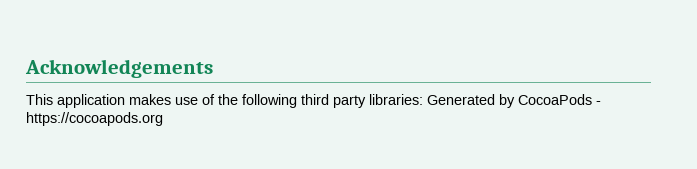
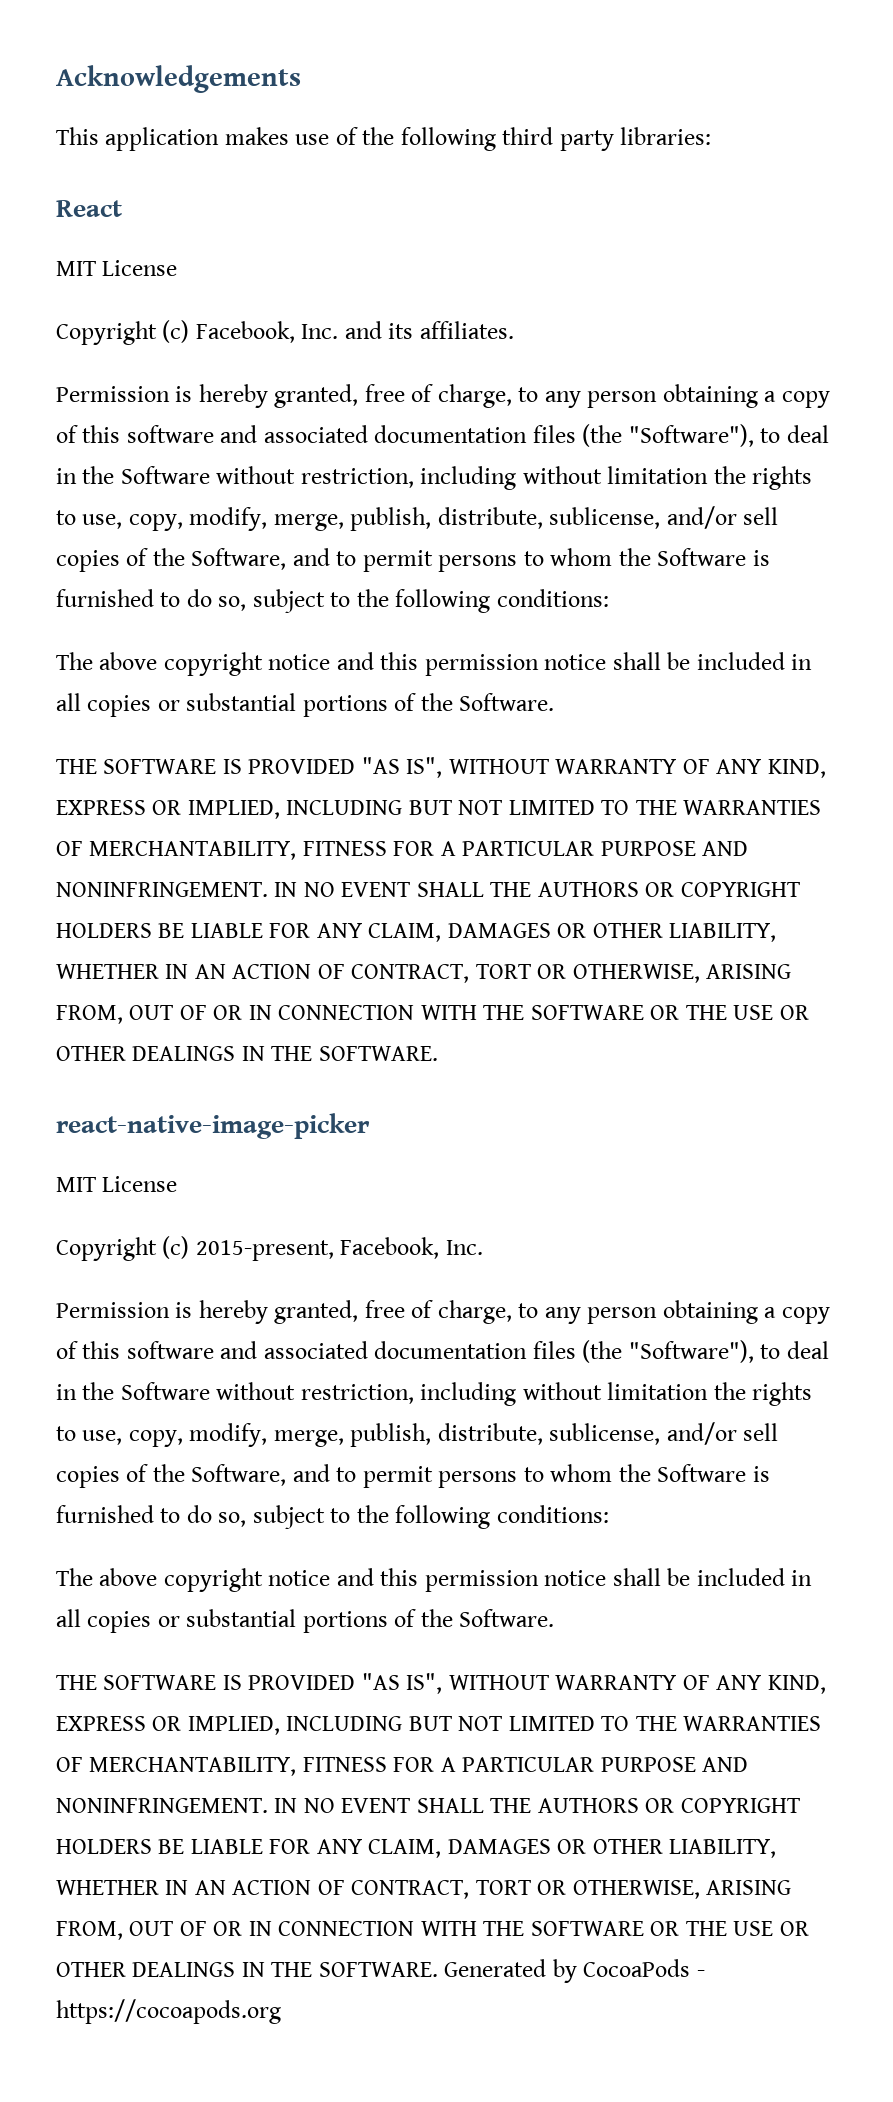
(423, 99) none -> [56,200,122,217] [56,260,178,276] [56,320,514,345] [56,384,830,408] [56,424,829,447] [56,466,813,490] [56,506,779,531] [56,548,770,572] [56,589,609,613] [56,652,813,676] [56,693,555,717] [56,757,826,778] [56,800,822,819] [56,841,749,860] [56,882,800,897] [56,923,777,942] [56,964,792,983] [56,1005,809,1024] [56,1046,438,1061] [56,1113,370,1139] [56,1176,178,1192] [56,1236,483,1261] [56,1300,830,1324] [56,1340,829,1363] [56,1382,813,1406] [56,1422,779,1447] [56,1464,770,1488] [56,1505,609,1529] [56,1568,813,1592] [56,1609,555,1633] [56,1673,826,1694] [56,1716,822,1735] [56,1757,749,1776] [56,1798,800,1813] [56,1839,777,1858] [56,1880,792,1899] [56,1921,809,1940] [56,1962,438,1977] // React // MIT License // Copyright (c) Facebook, Inc. and its affiliates. // Permission is hereby granted, free of charge, to any person obtaining a copy of this software and associated documentation files (the "Software"), to deal in the Software without restriction, including without limitation the rights to use, copy, modify, merge, publish, distribute, sublicense, and/or sell copies of the Software, and to permit persons to whom the Software is furnished to do so, subject to the following conditions: // The above copyright notice and this permission notice shall be included in all copies or substantial portions of the Software. // THE SOFTWARE IS PROVIDED "AS IS", WITHOUT WARRANTY OF ANY KIND, EXPRESS OR IMPLIED, INCLUDING BUT NOT LIMITED TO THE WARRANTIES OF MERCHANTABILITY, FITNESS FOR A PARTICULAR PURPOSE AND NONINFRINGEMENT. IN NO EVENT SHALL THE AUTHORS OR COPYRIGHT HOLDERS BE LIABLE FOR ANY CLAIM, DAMAGES OR OTHER LIABILITY, WHETHER IN AN ACTION OF CONTRACT, TORT OR OTHERWISE, ARISING FROM, OUT OF OR IN CONNECTION WITH THE SOFTWARE OR THE USE OR OTHER DEALINGS IN THE SOFTWARE. // react-native-image-picker // MIT License // Copyright (c) 2015-present, Facebook, Inc. // Permission is hereby granted, free of charge, to any person obtaining a copy of this software and associated documentation files (the "Software"), to deal in the Software without restriction, including without limitation the rights to use, copy, modify, merge, publish, distribute, sublicense, and/or sell copies of the Software, and to permit persons to whom the Software is furnished to do so, subject to the following conditions: // The above copyright notice and this permission notice shall be included in all copies or substantial portions of the Software. // THE SOFTWARE IS PROVIDED "AS IS", WITHOUT WARRANTY OF ANY KIND, EXPRESS OR IMPLIED, INCLUDING BUT NOT LIMITED TO THE WARRANTIES OF MERCHANTABILITY, FITNESS FOR A PARTICULAR PURPOSE AND NONINFRINGEMENT. IN NO EVENT SHALL THE AUTHORS OR COPYRIGHT HOLDERS BE LIABLE FOR ANY CLAIM, DAMAGES OR OTHER LIABILITY, WHETHER IN AN ACTION OF CONTRACT, TORT OR OTHERWISE, ARISING FROM, OUT OF OR IN CONNECTION WITH THE SOFTWARE OR THE USE OR OTHER DEALINGS IN THE SOFTWARE.

